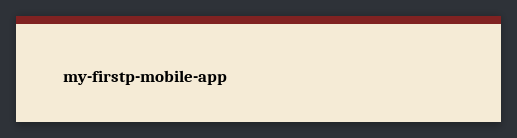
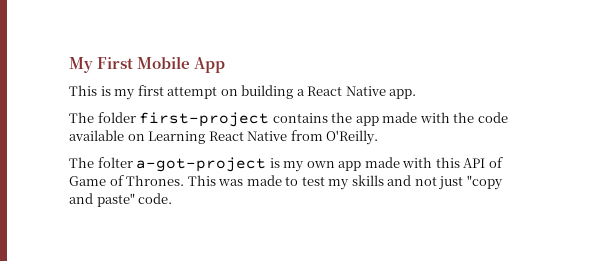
[63,70,227,85] my-firstp-mobile-app -> [69,56,226,73] [69,85,417,100] [69,112,508,127] [69,130,379,145] [69,157,503,172] [69,175,503,190] [69,193,173,207] My First Mobile App // This is my first attempt on building a React Native app. // The folder first-project contains the app made with the code available on Learning React Native from O'Reilly. // The folter a-got-project is my own app made with this API of Game of Thrones. This was made to test my skills and not just "copy and paste" code.

